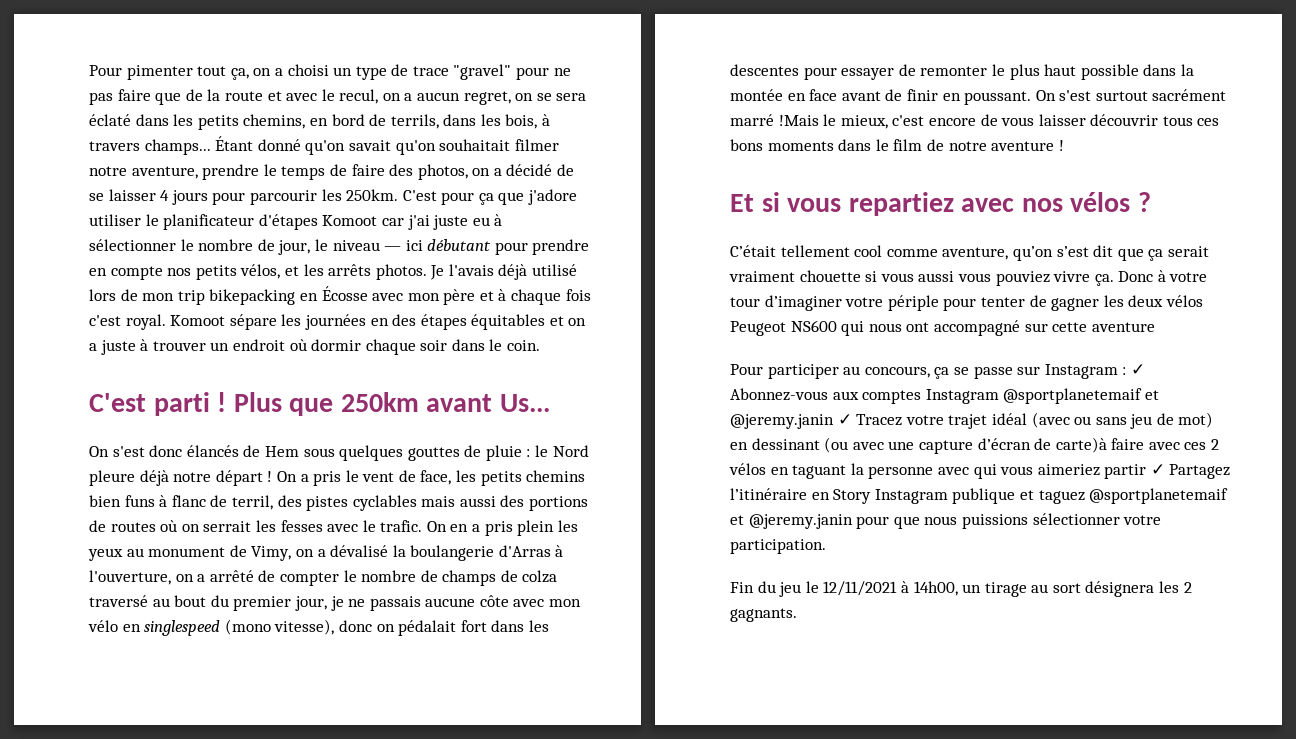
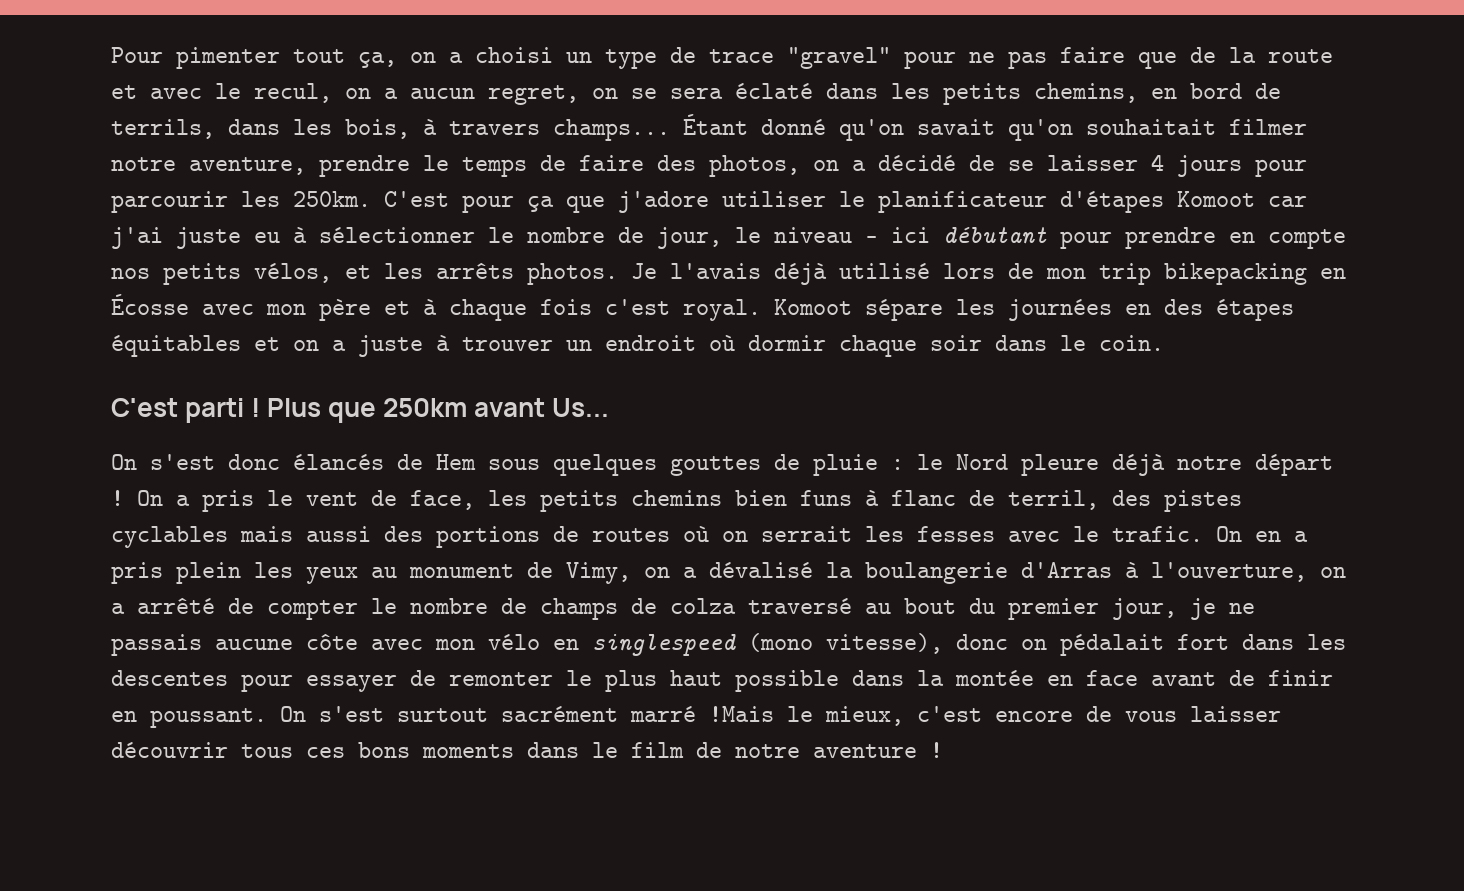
[730,192,1151,216] [730,245,1209,261] [729,270,1208,286] [730,295,1203,311] [730,320,1155,336] [730,364,1145,379] [730,388,1159,404] [730,412,1214,429] [730,437,1220,454] [729,463,1231,479] [730,488,1229,504] [730,513,1162,529] [730,539,826,554] [730,581,1192,597] [730,608,797,622] // Et si vous repartiez avec nos vélos ? // C’était tellement cool comme aventure, qu’on s’est dit que ça serait vraiment chouette si vous aussi vous pouviez vivre ça. Donc à votre tour d’imaginer votre périple pour tenter de gagner les deux vélos Peugeot NS600 qui nous ont accompagné sur cette aventure // Pour participer au concours, ça se passe sur Instagram : ✓ Abonnez-vous aux comptes Instagram @sportplanetemaif et @jeremy.janin ✓ Tracez votre trajet idéal (avec ou sans jeu de mot) en dessinant (ou avec une capture d’écran de carte)à faire avec ces 2 vélos en taguant la personne avec qui vous aimeriez partir ✓ Partagez l’itinéraire en Story Instagram publique et taguez @sportplanetemaif et @jeremy.janin pour que nous puissions sélectionner votre participation. // Fin du jeu le 12/11/2021 à 14h00, un tirage au sort désignera les 2 gagnants. -> (943, 750) none

